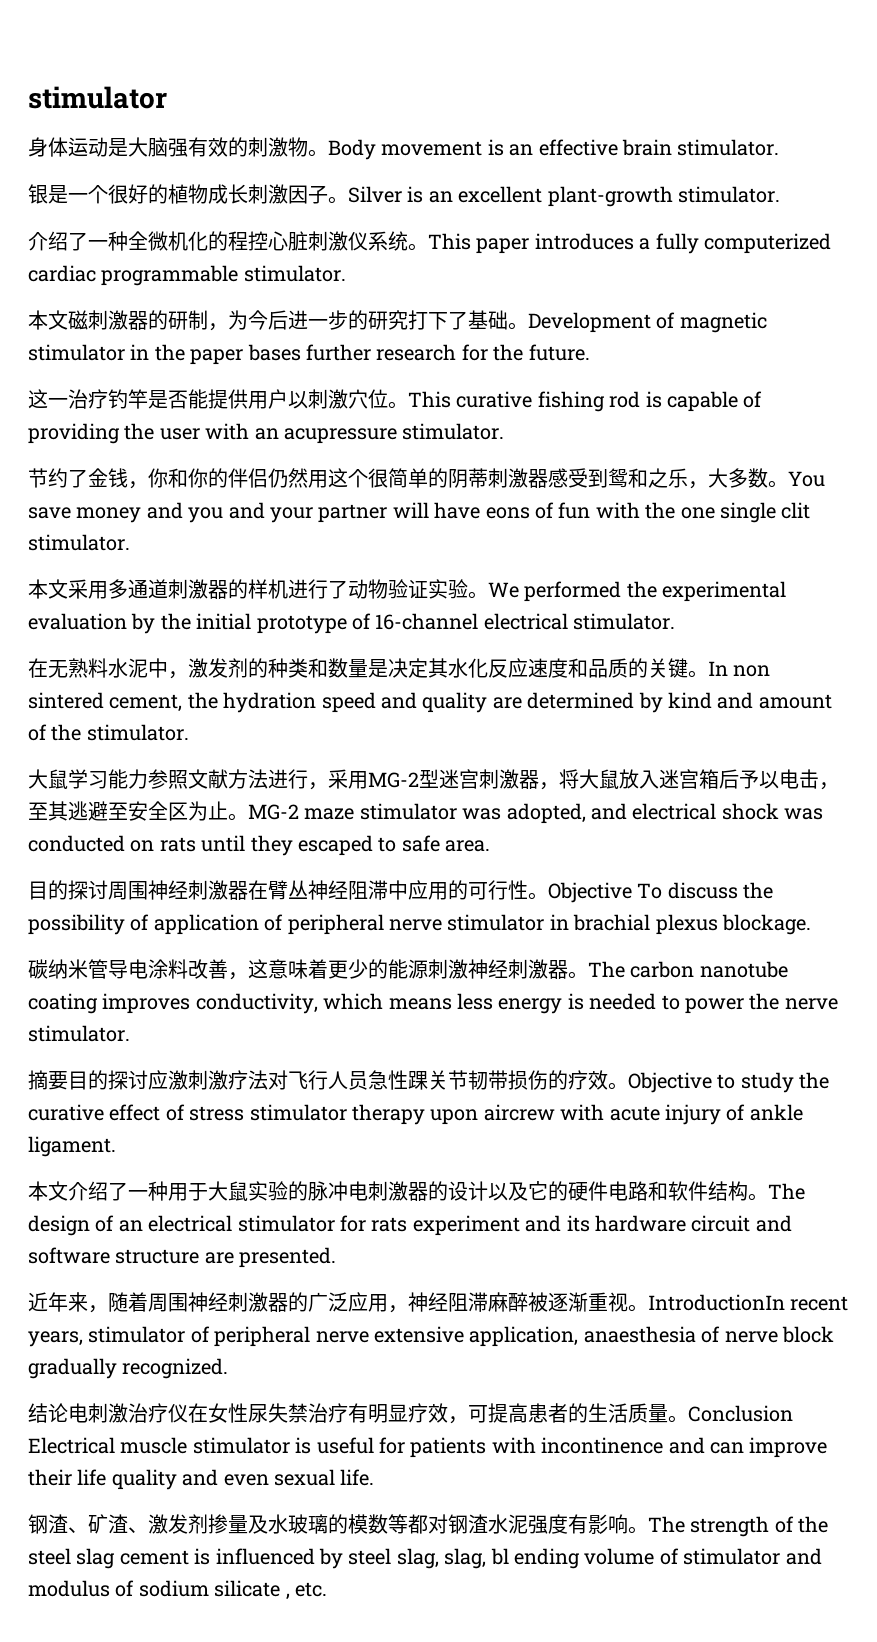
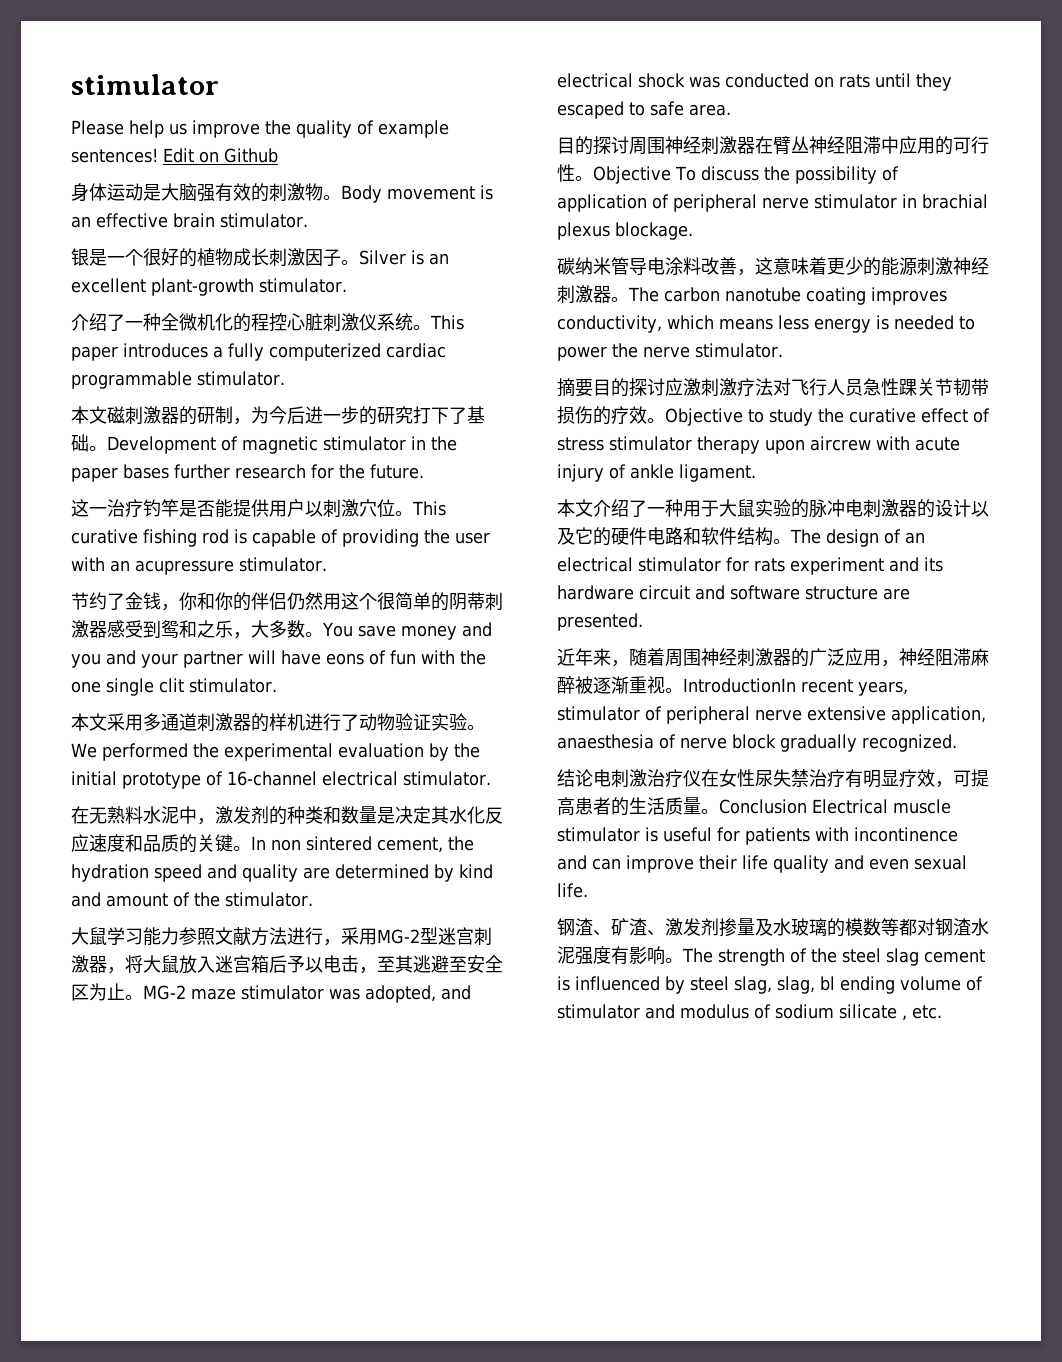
[28,86,167,109] stimulator -> [71,74,219,95] [71,120,449,138] [71,148,278,163] stimulator // Please help us improve the quality of example sentences! Edit on Github

